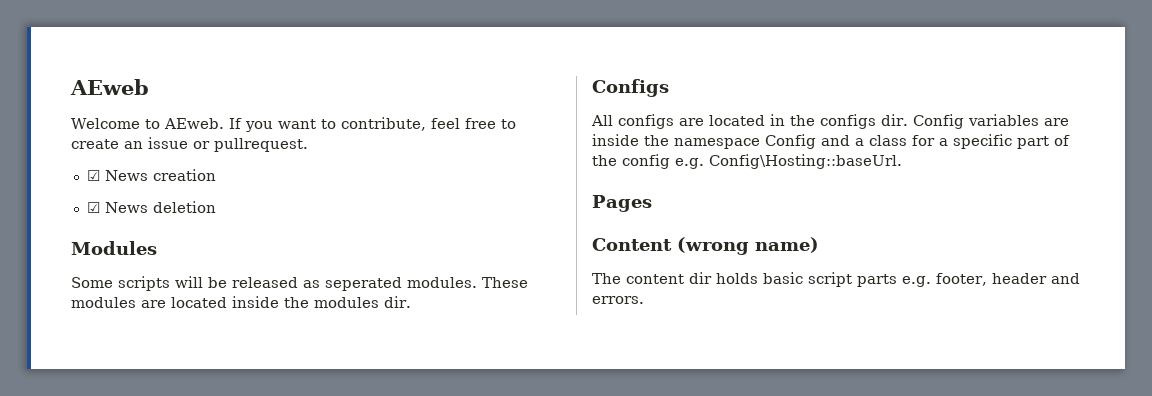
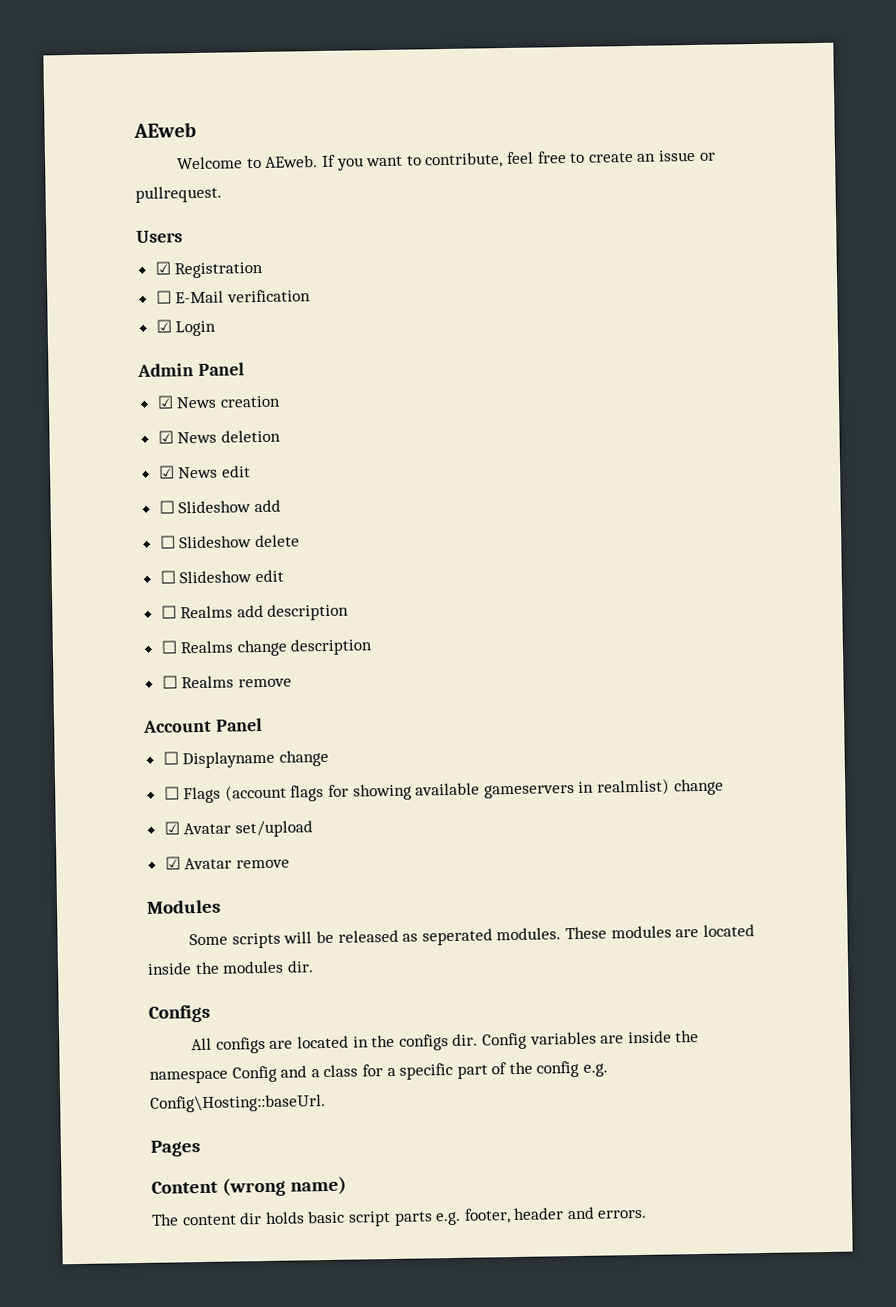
(308, 145) none -> [136,230,183,243] [154,261,264,279] [155,289,311,304] [155,319,217,337] [137,362,245,377] // Users // ☑ Registration // ☐ E-Mail verification // ☑ Login // Admin Panel
(216, 207) none -> [157,465,251,479] [158,499,281,514] [159,534,300,549] [159,569,284,584] [160,603,350,621] [160,638,374,657] [161,675,292,689] [143,717,263,733] [162,749,329,769] [163,778,724,804] [163,820,313,838] [164,856,290,870] // ☑ News edit // ☐ Slideshow add // ☐ Slideshow delete // ☐ Slideshow edit // ☐ Realms add description // ☐ Realms change description // ☐ Realms remove // Account Panel // ☐ Displayname change // ☐ Flags (account flags for showing available gameservers in realmlist) change // ☑ Avatar set/upload // ☑ Avatar remove

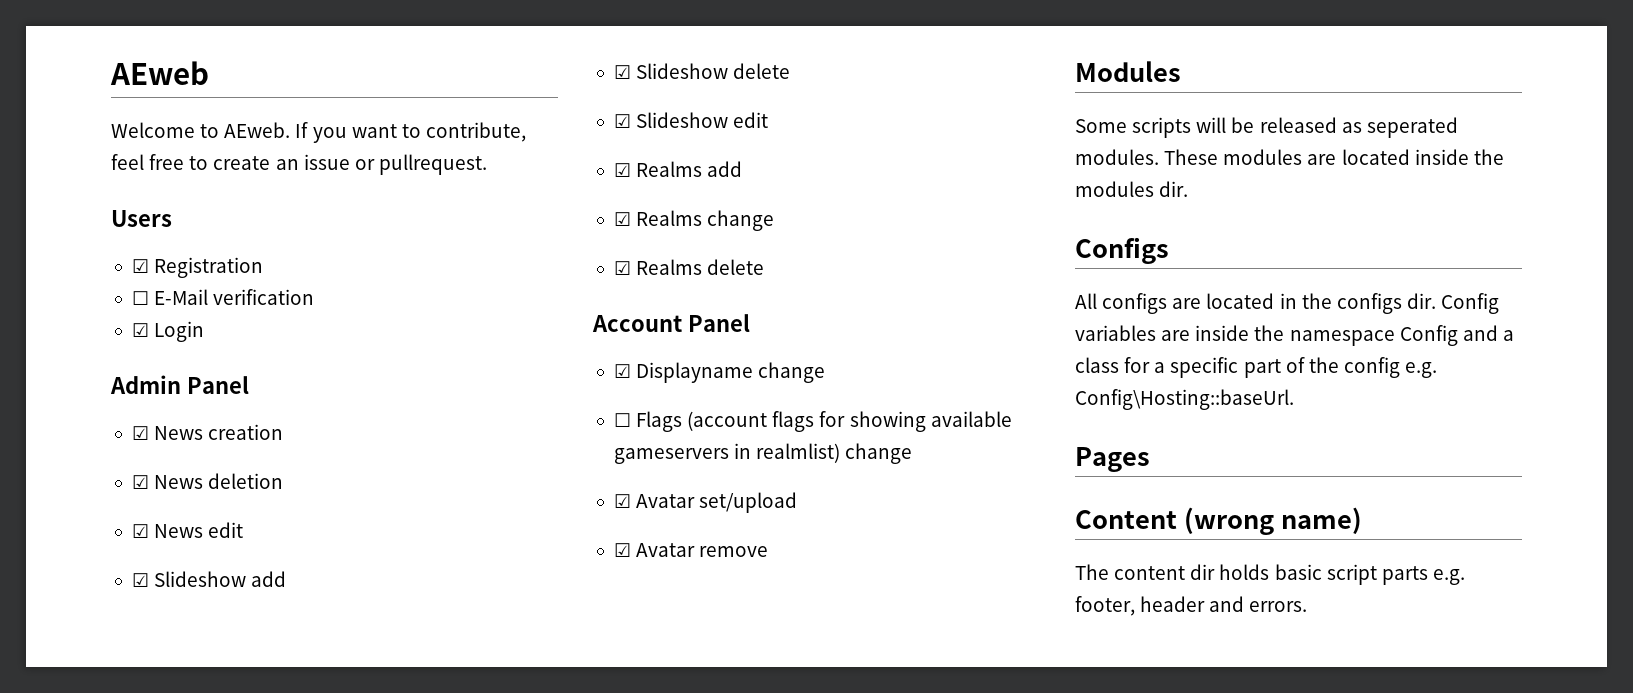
[158,500,175,514] ☐ -> [131,573,149,587] ☑
[159,535,176,549] ☐ -> [613,65,631,79] ☑
[159,570,176,584] ☐ -> [613,114,631,128] ☑
[160,605,177,619] ☐ -> [613,163,631,177] ☑
[267,603,350,621] [160,640,177,654] description // ☐ -> [613,212,631,226] // ☑
[290,638,374,656] [161,675,292,689] description // ☐ Realms remove -> [613,259,765,275] // ☑ Realms delete
[162,751,179,765] ☐ -> [613,364,631,378] ☑

